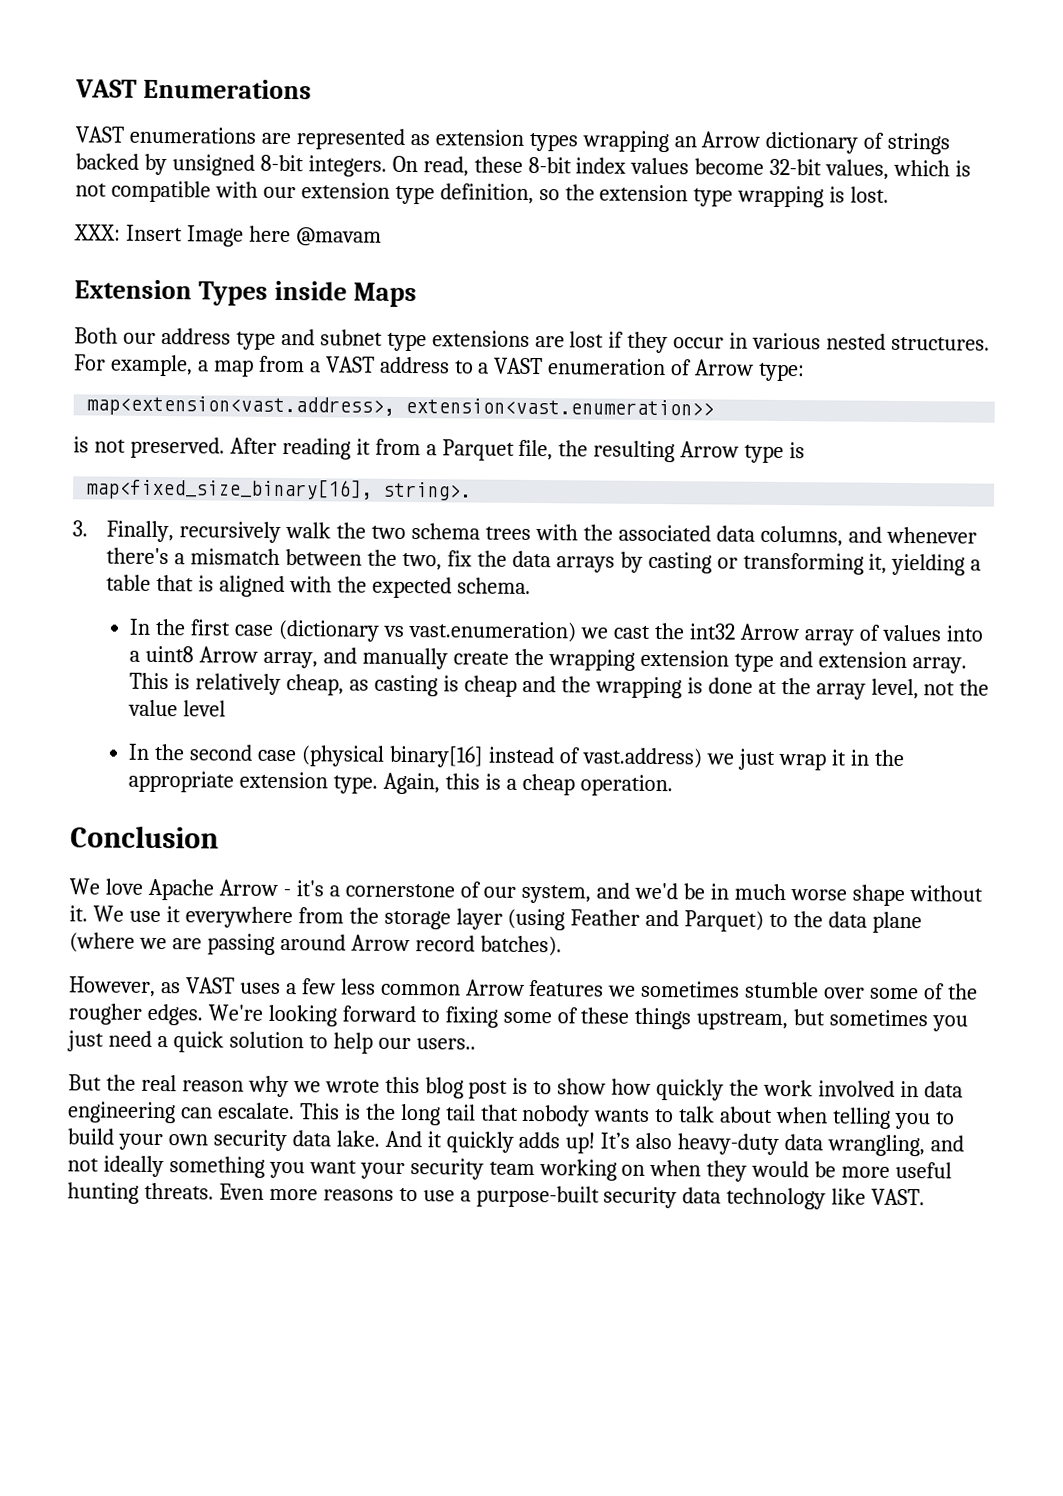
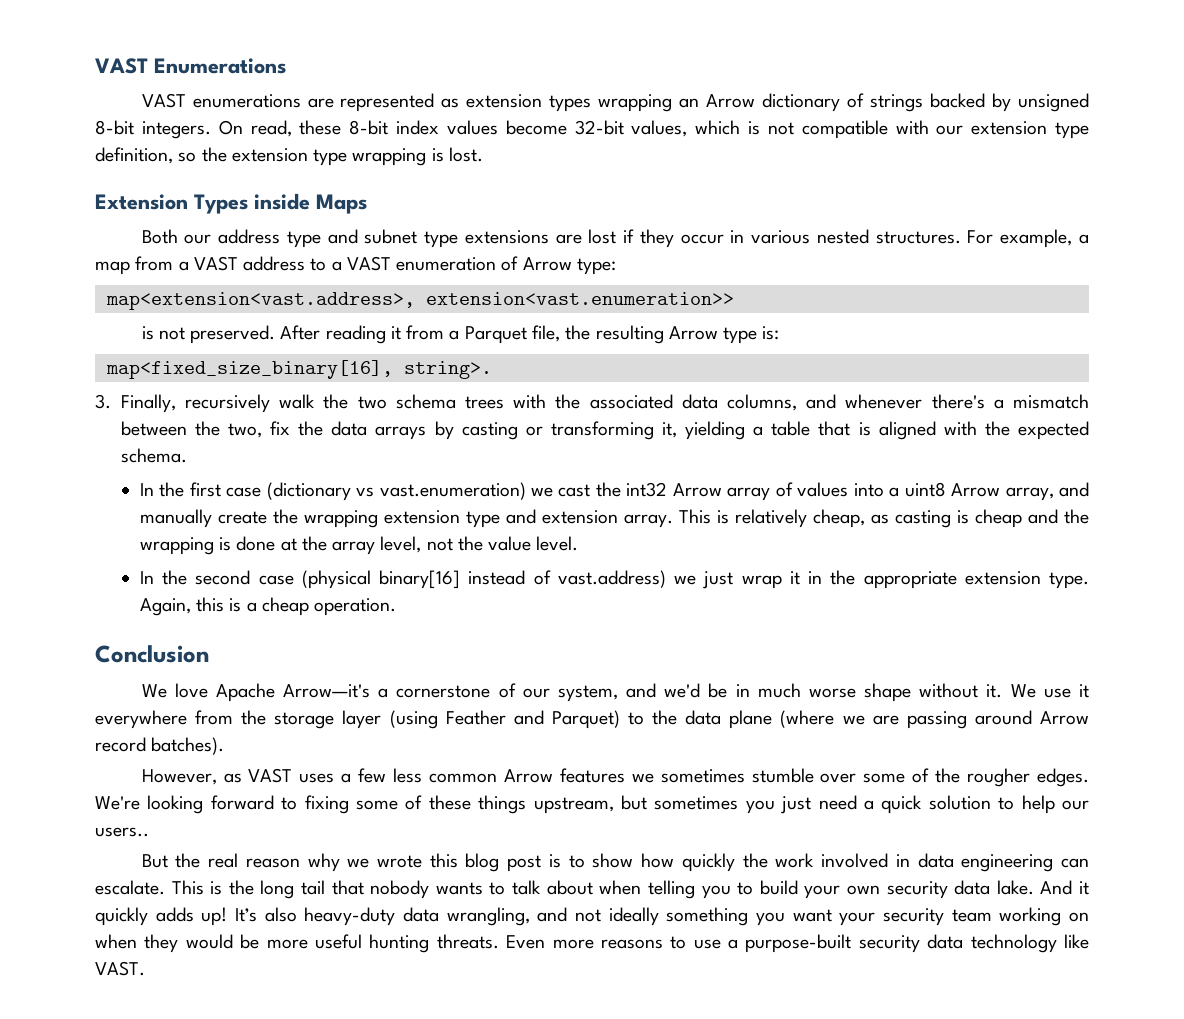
[74,224,382,247] // XXX: Insert Image here @mavam -> (483, 154) none
[789,442,806,459] is -> [762,326,780,340] is:
[183,700,227,717] level -> [536,536,579,551] level.
[218,879,324,897] Arrow - it's -> [283,684,371,698] Arrow—it's

